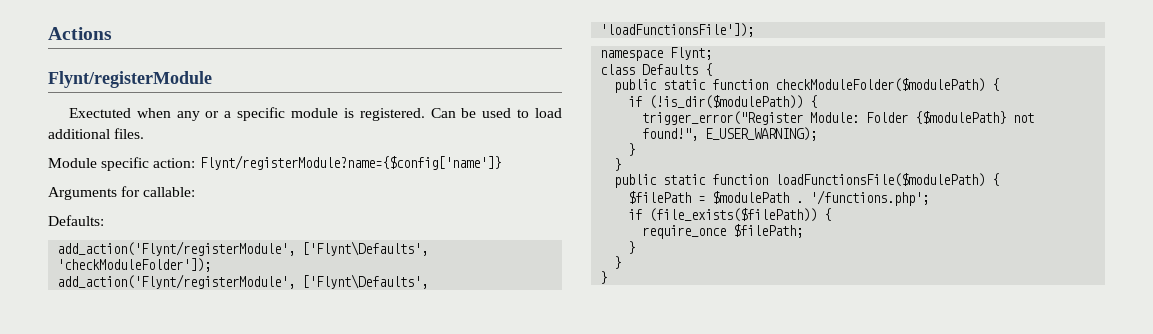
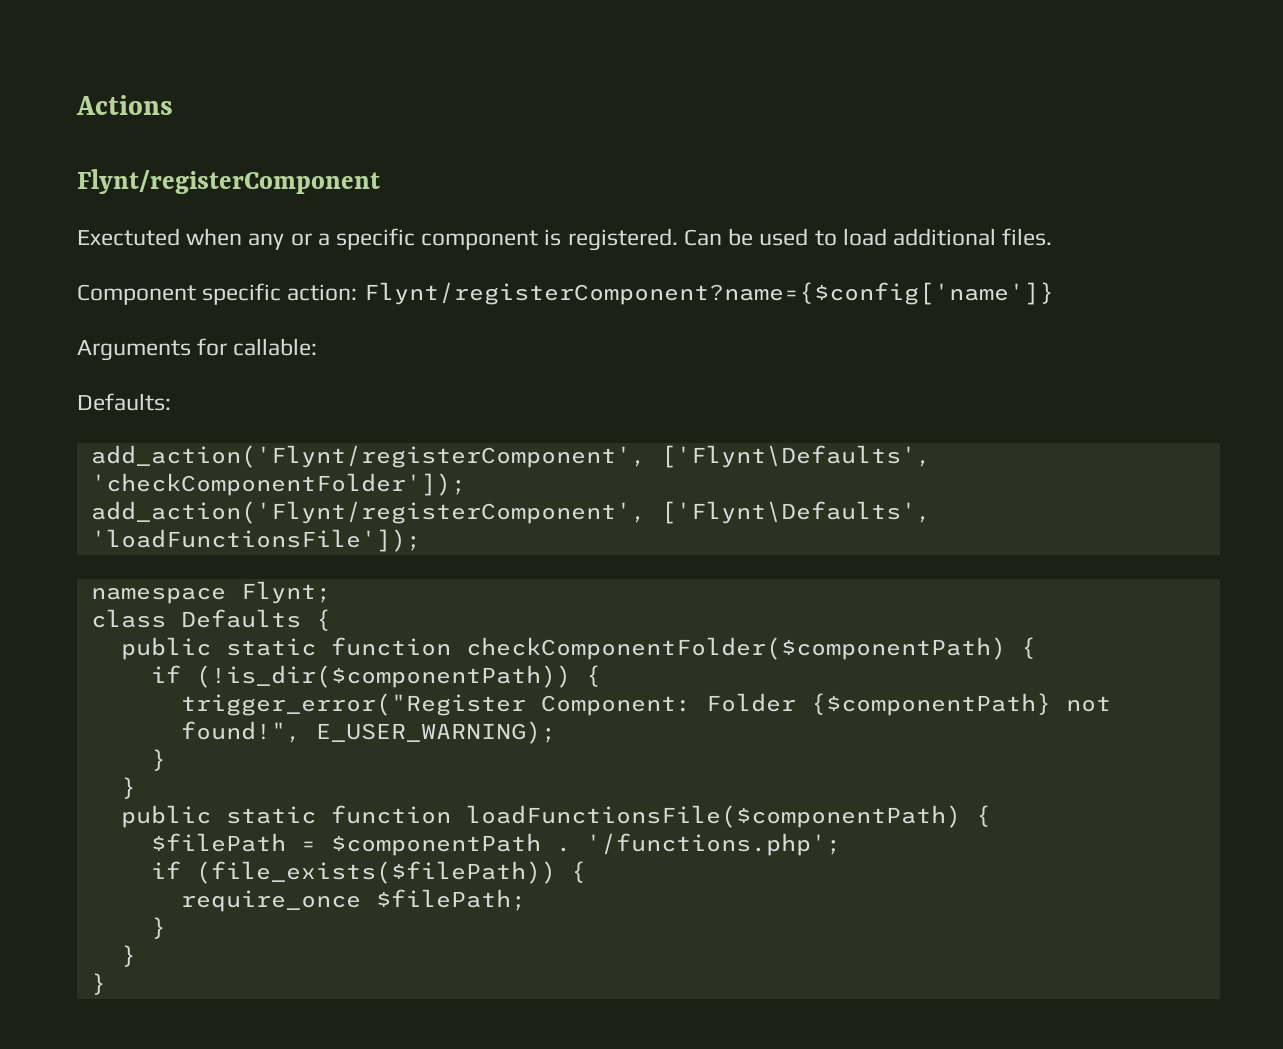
[48,71,212,88] Flynt/registerModule -> [77,169,380,194] Flynt/registerComponent
[291,108,339,118] module -> [421,230,539,250] component
[48,158,97,168] Module -> [77,284,196,305] Component
[199,155,501,170] Flynt/registerModule?name={$config['name']} -> [363,282,1054,305] Flynt/registerComponent?name={$config['name']}
[57,241,429,256] [57,258,212,272] [57,274,296,289] add_action('Flynt/registerModule', ['Flynt\Defaults', 'checkModuleFolder']); // add_action('Flynt/registerModule', -> [90,445,931,468] [90,473,466,496] [90,501,646,524] add_action('Flynt/registerComponent', ['Flynt\Defaults', 'checkComponentFolder']); // add_action('Flynt/registerComponent',
[775,78,986,92] checkModuleFolder($modulePath) -> [465,637,1006,660] checkComponentFolder($componentPath)
[649,95,804,109] (!is_dir($modulePath)) -> [195,665,571,688] (!is_dir($componentPath))
[810,111,1007,124] Module: Folder {$modulePath} -> [540,693,1051,716] Component: Folder {$componentPath}
[775,173,986,187] loadFunctionsFile($modulePath) -> [465,805,961,828] loadFunctionsFile($componentPath)
[712,191,790,204] $modulePath -> [330,833,541,856] $componentPath

